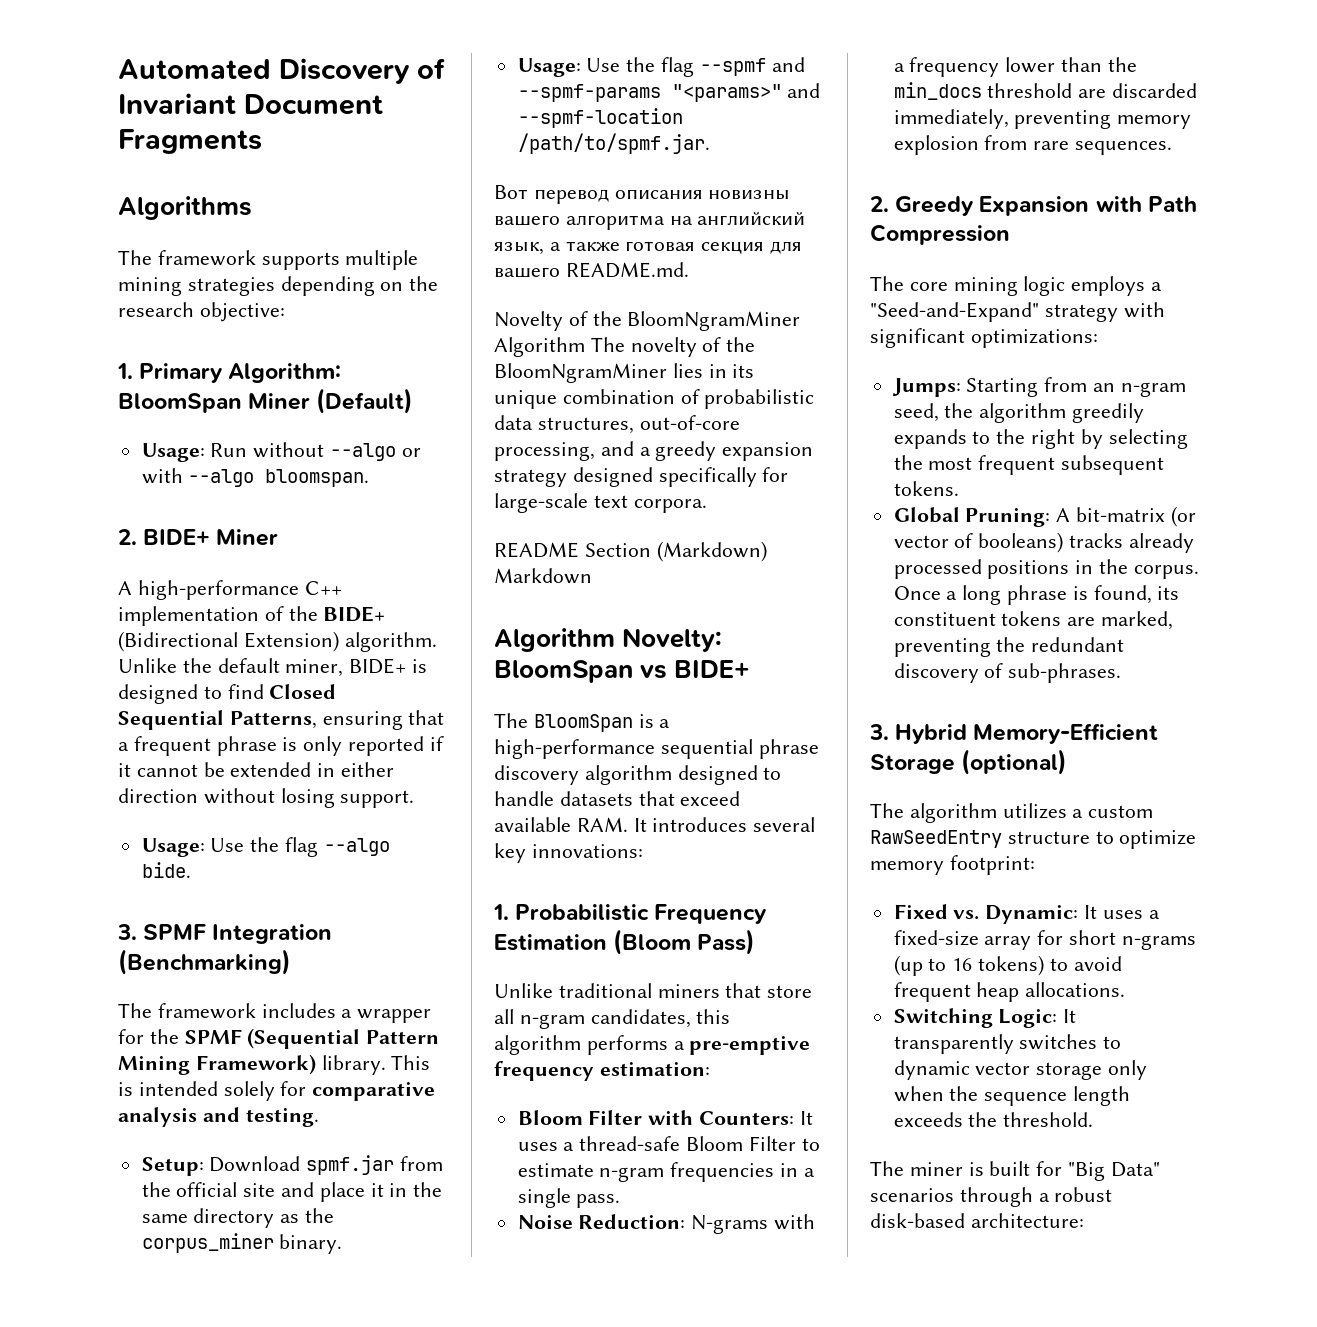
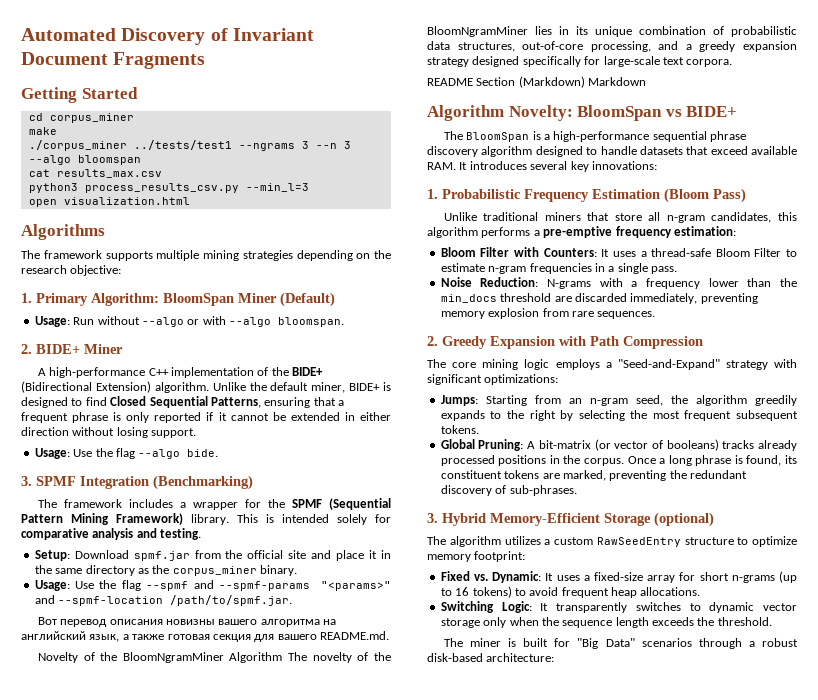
(262, 141) none -> [21,87,138,103] [28,113,134,123] [28,127,57,135] [28,140,351,151] [28,155,141,165] [28,169,162,178] [28,183,309,193] [28,197,190,207] // Getting Started // cd corpus_miner // make // ./corpus_miner ../tests/test1 --ngrams 3 --n 3 --algo bloomspan // cat results_max.csv // python3 process_results_csv.py --min_l=3 // open visualization.html

